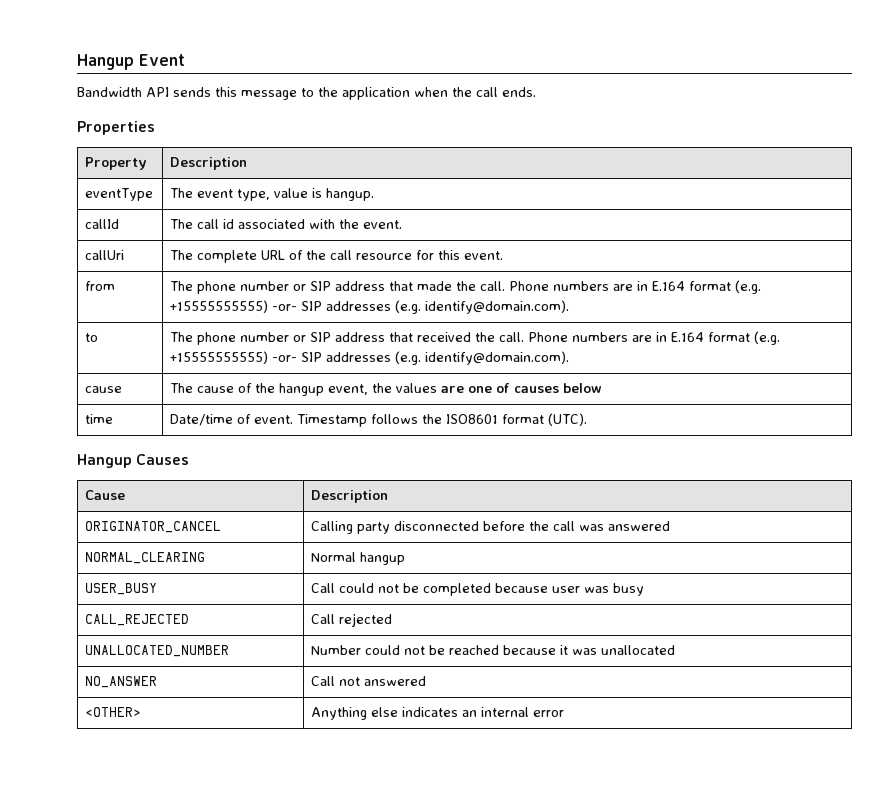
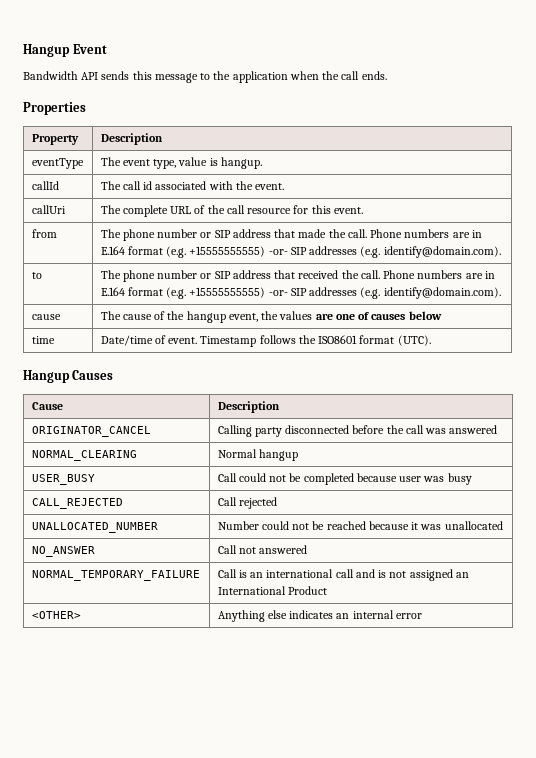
(427, 681) none -> [31,570,200,581] [217,569,469,581] [217,586,327,595] // NORMAL_TEMPORARY_FAILURE | Call is an international call and is not assigned an International Product

